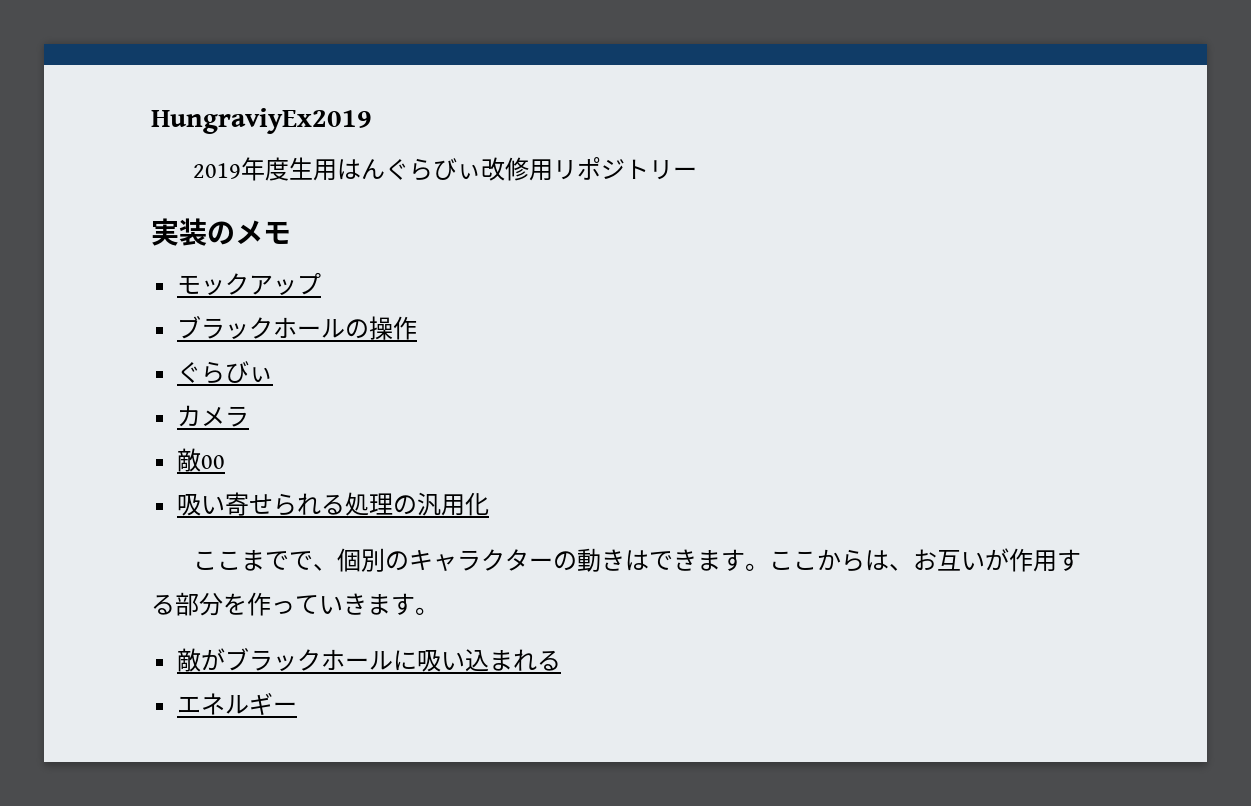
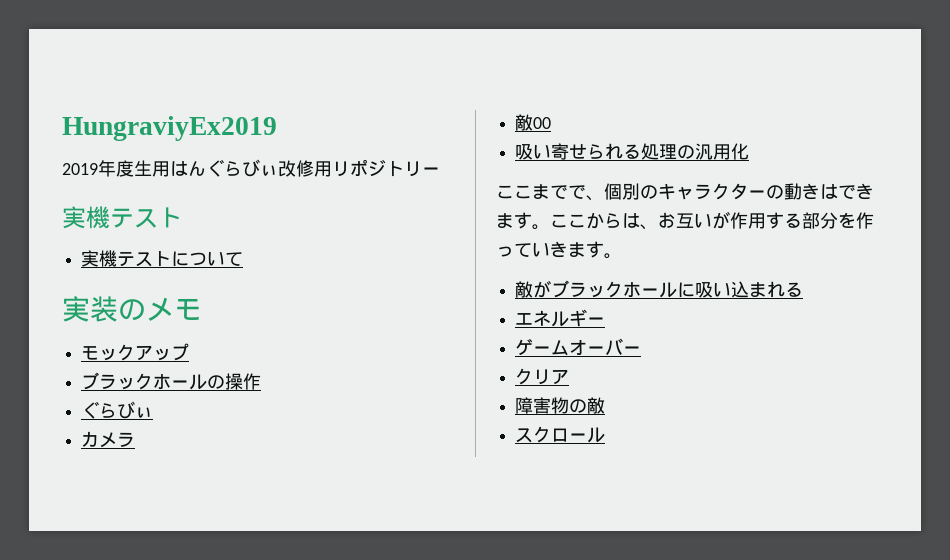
(698, 172) none -> [62,206,182,229] [81,250,244,267] // 実機テスト // 実機テストについて
(298, 707) none -> [515,338,642,356] [515,368,570,385] [515,397,606,414] [515,426,606,443] // ゲームオーバー // クリア // 障害物の敵 // スクロール

